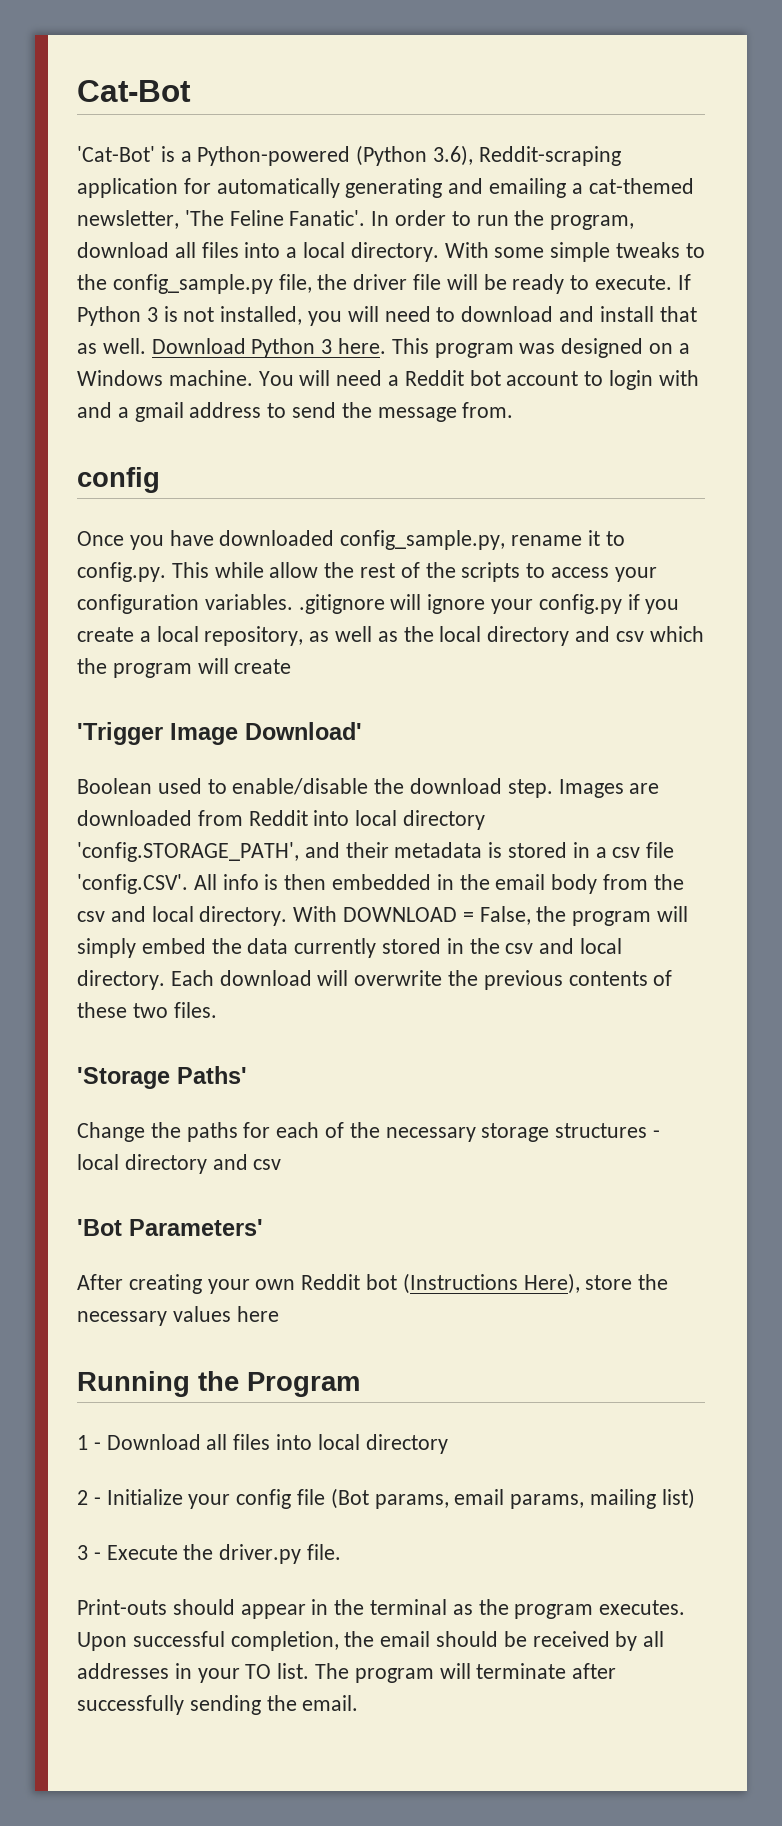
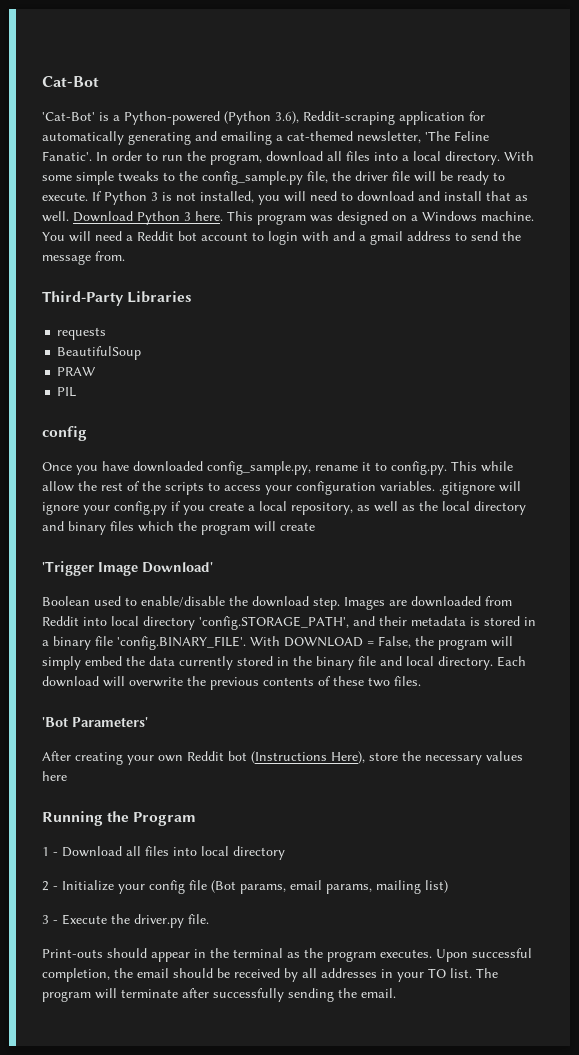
(514, 410) none -> [42,291,193,306] [57,327,107,340] [57,346,142,360] [57,367,97,376] [57,387,77,397] // Third-Party Libraries // requests // BeautifulSoup // PRAW // PIL
[615,631,644,642] csv -> [68,521,134,535] binary files
[612,842,675,858] [77,874,684,894] [77,906,288,926] csv file 'config.CSV'. All info is then embedded in the email body from the csv and local directory. -> [53,636,246,650] binary file 'config.BINARY_FILE'.
[505,943,534,954] csv -> [316,656,376,670] binary file
[77,1066,247,1089] [77,1122,661,1142] [77,1154,282,1174] // 'Storage Paths' // Change the paths for each of the necessary storage structures - local directory and csv -> (421, 681) none

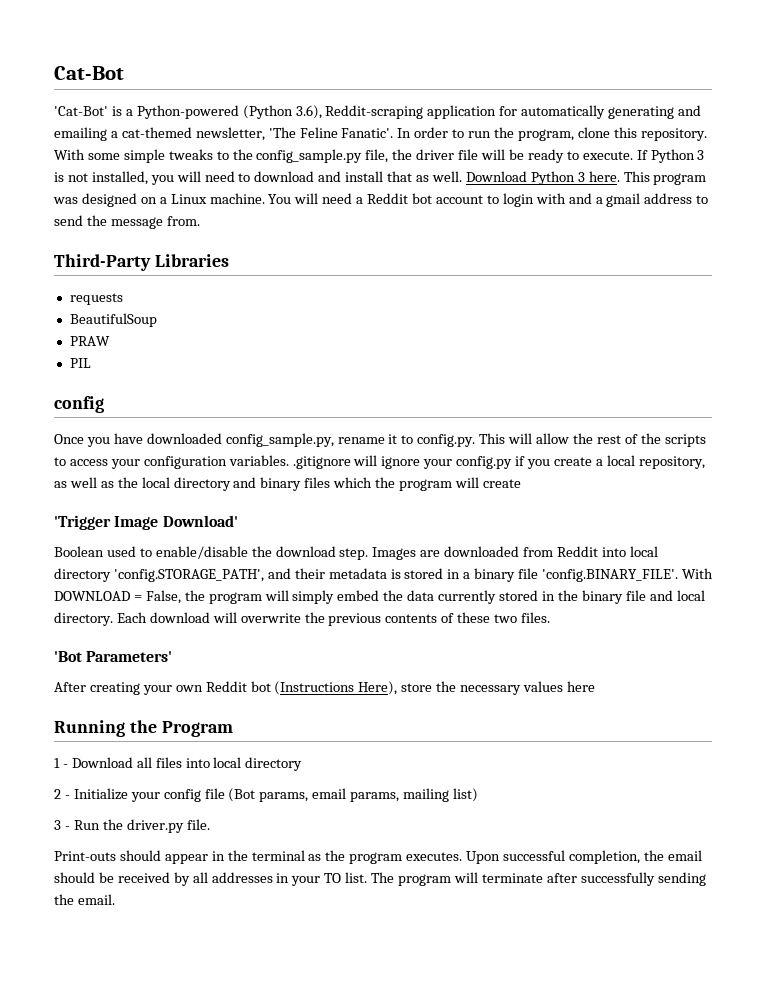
[266,151,500,165] download all files into a local directory. -> [577,127,707,141] clone this repository.
[422,211,477,222] Windows -> [170,194,207,204] Linux
[481,461,513,472] while -> [508,433,533,444] will
[62,914,107,925] Execute -> [73,820,100,830] Run

